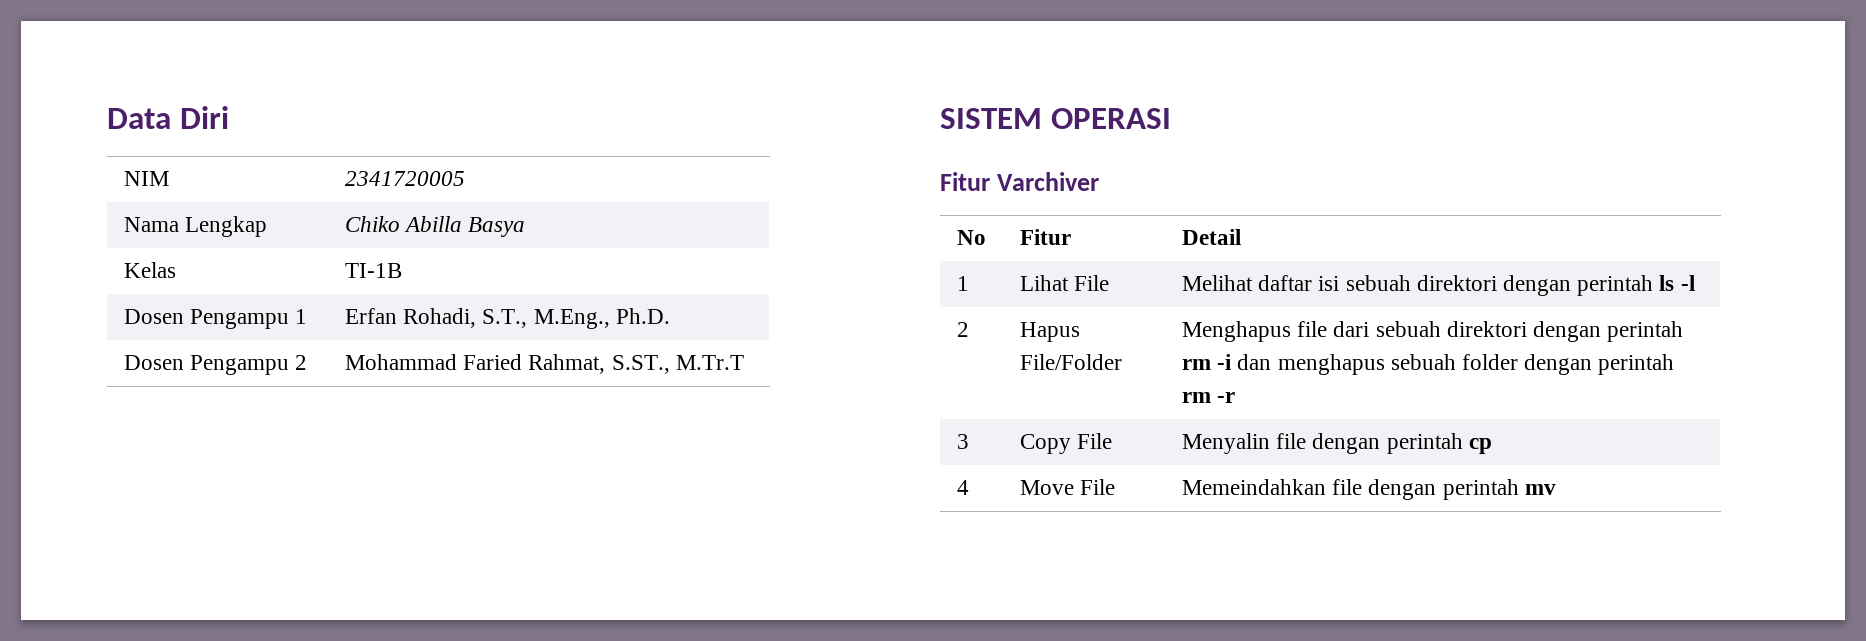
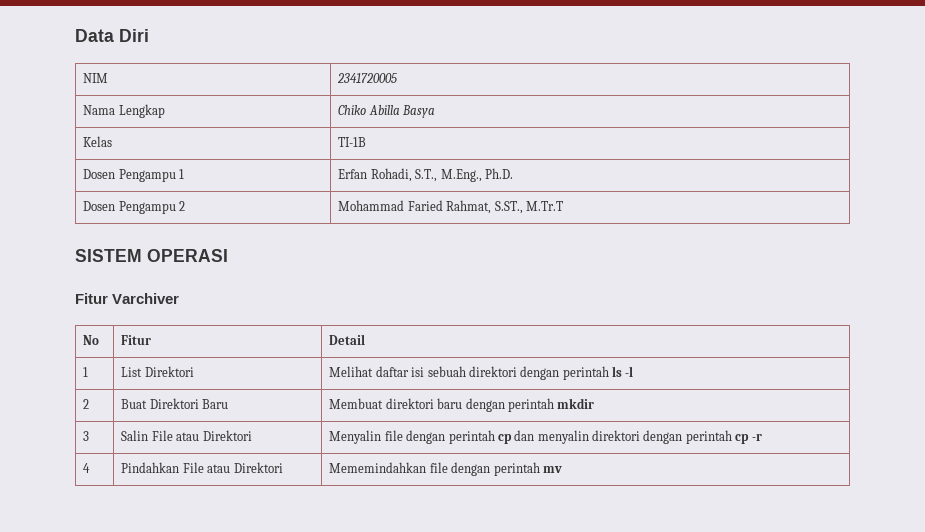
[1019,275,1110,291] Lihat File -> [121,366,194,377] List Direktori
[1019,322,1080,342] [1019,354,1122,370] [1181,321,1684,342] [1181,354,1675,375] [1181,392,1236,403] Hapus File/Folder | Menghapus file dari sebuah direktori dengan perintah rm -i dan menghapus sebuah folder dengan perintah rm -r -> [121,398,229,409] [329,398,595,412] Buat Direktori Baru | Membuat direktori baru dengan perintah mkdir
[1019,433,1113,454] Copy File -> [121,430,252,441] Salin File atau Direktori
(1492, 446) none -> [514,430,762,444] dan menyalin direktori dengan perintah cp -r
[1019,479,1116,495] [1181,479,1326,495] Move File | Memeindahkan -> [121,462,283,473] [329,462,427,473] Pindahkan File atau Direktori | Mememindahkan

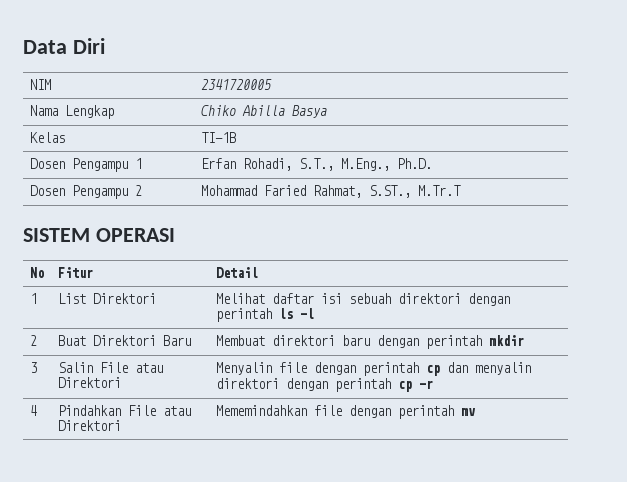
[75,293,180,304] // Fitur Varchiver -> (175, 235) none

